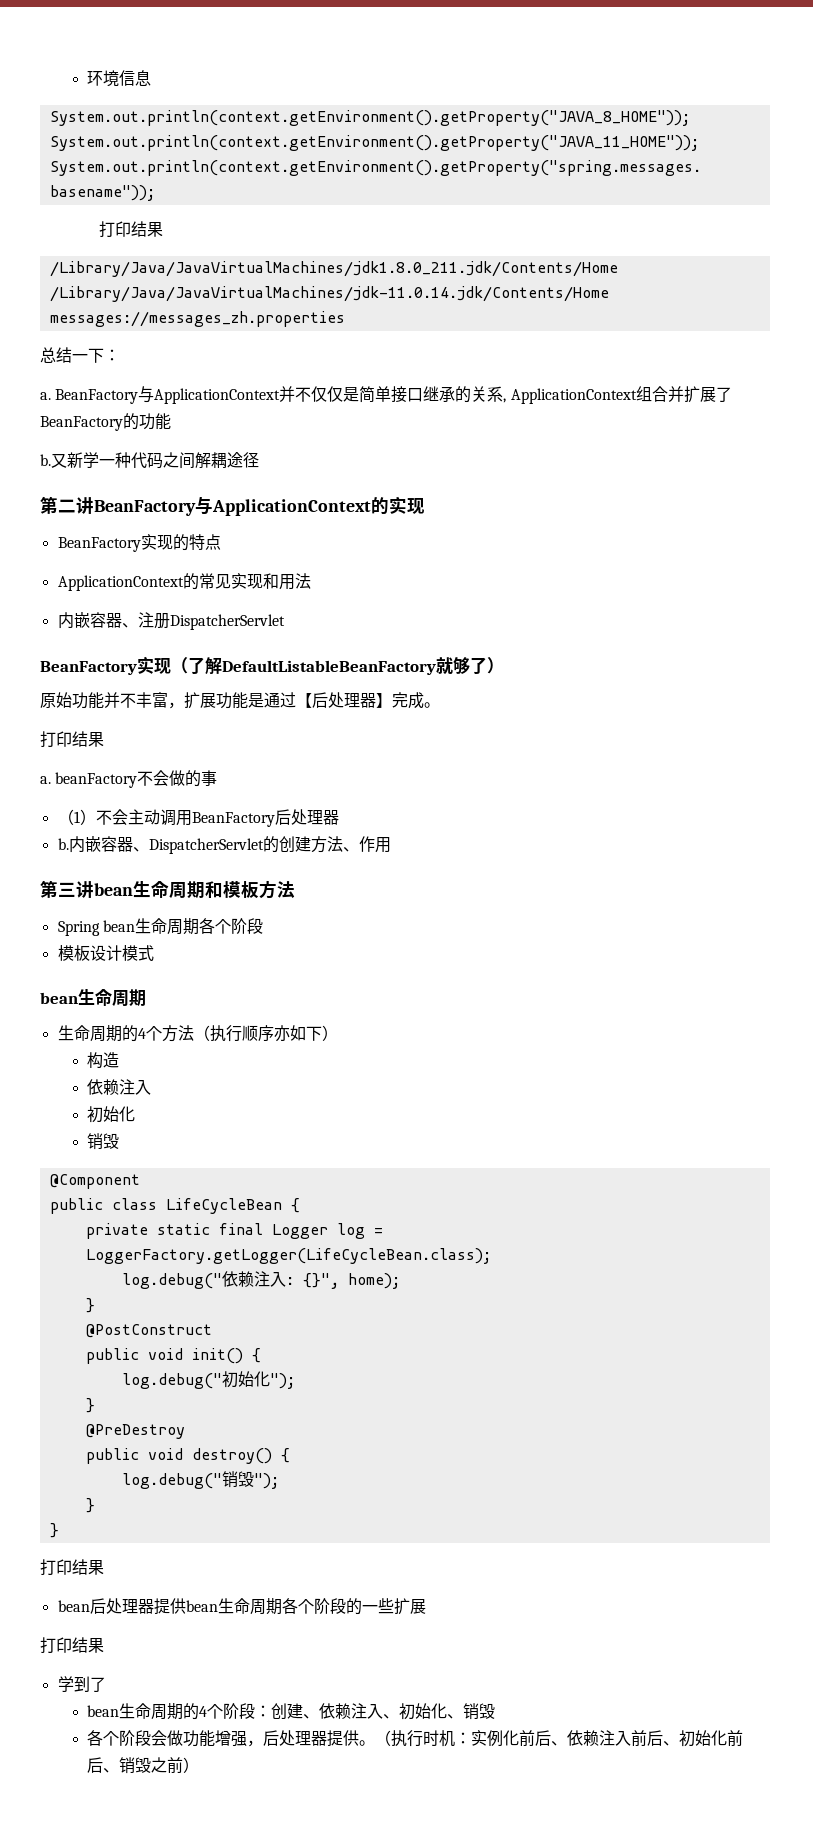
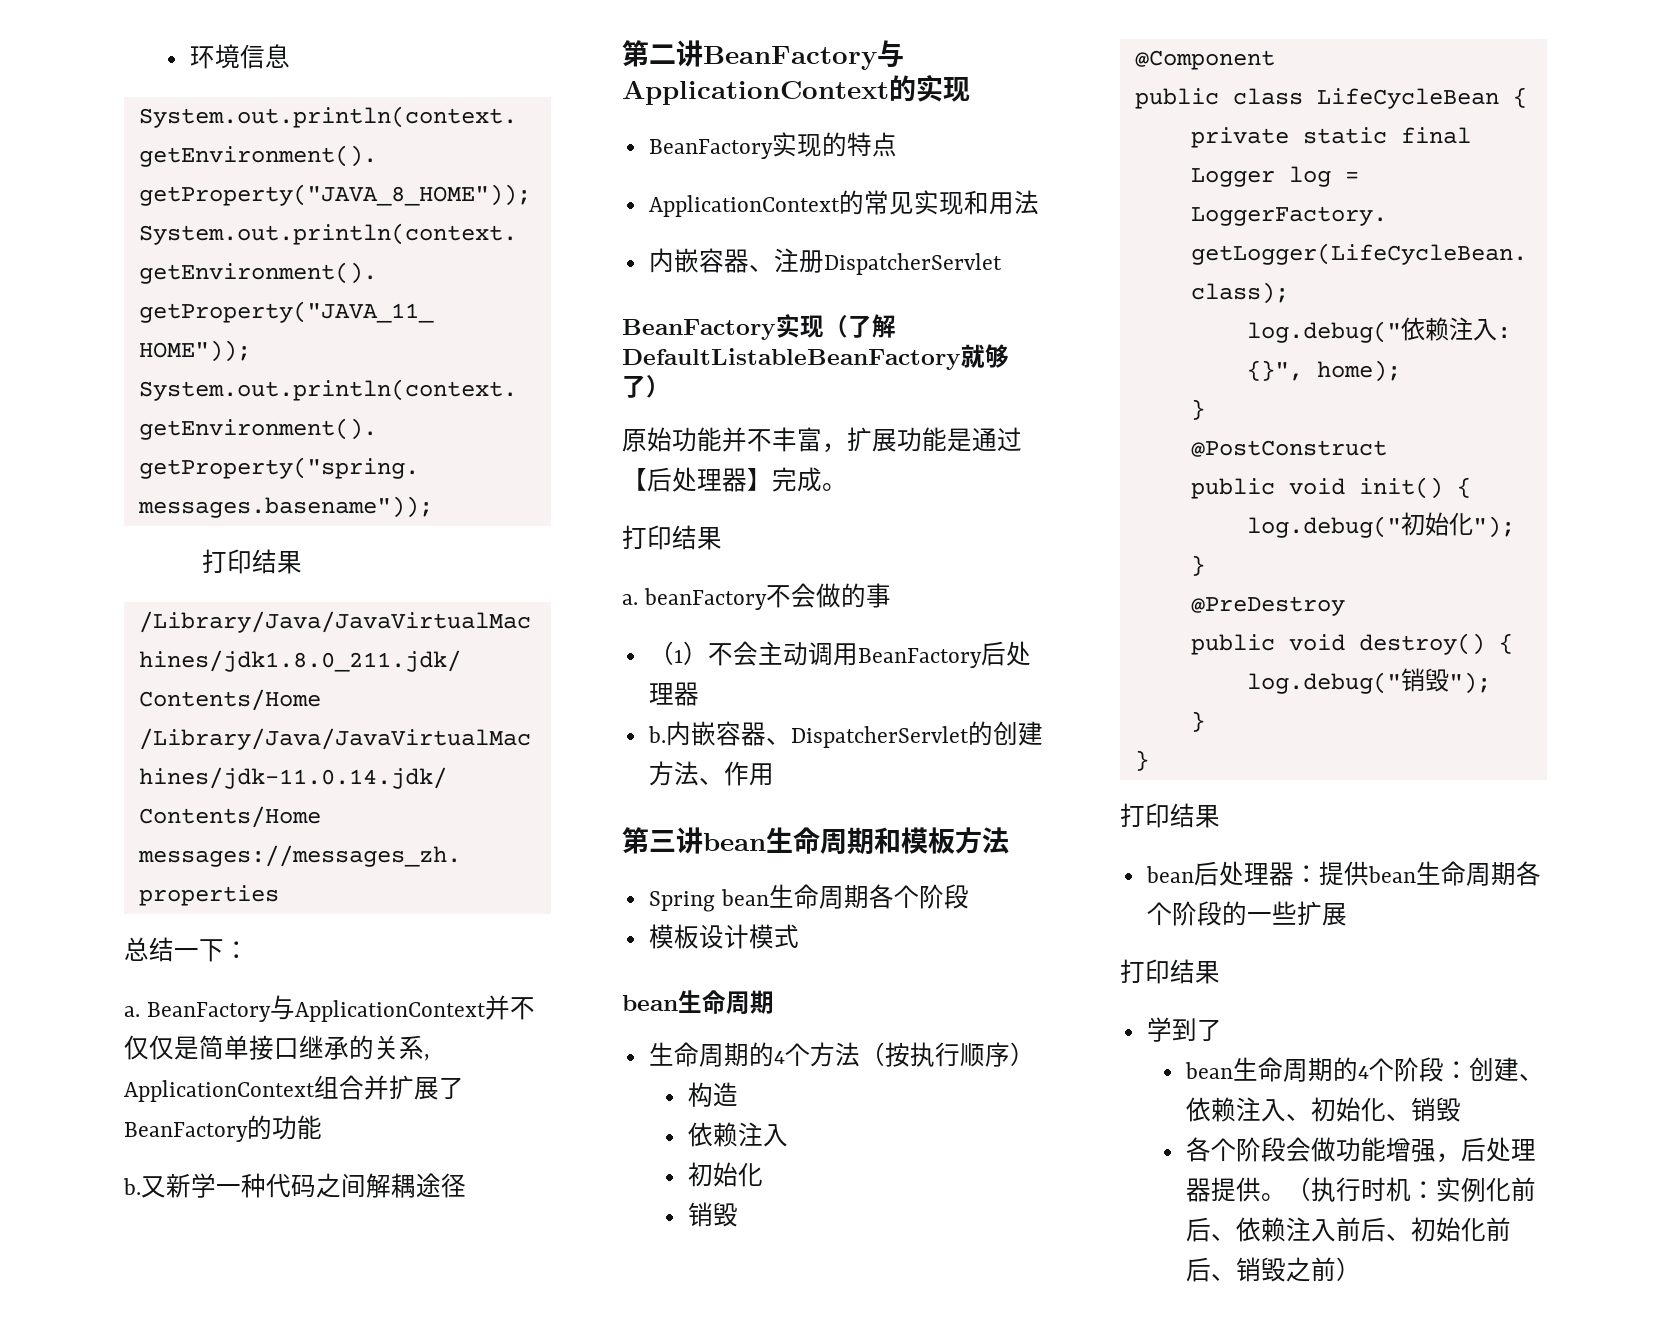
(210, 1033) none -> [884,1042,910,1067] 按
[273,1025,322,1042] 亦如下 -> (1010, 1054) none
(154, 1606) none -> [1293,865,1319,883] ：

